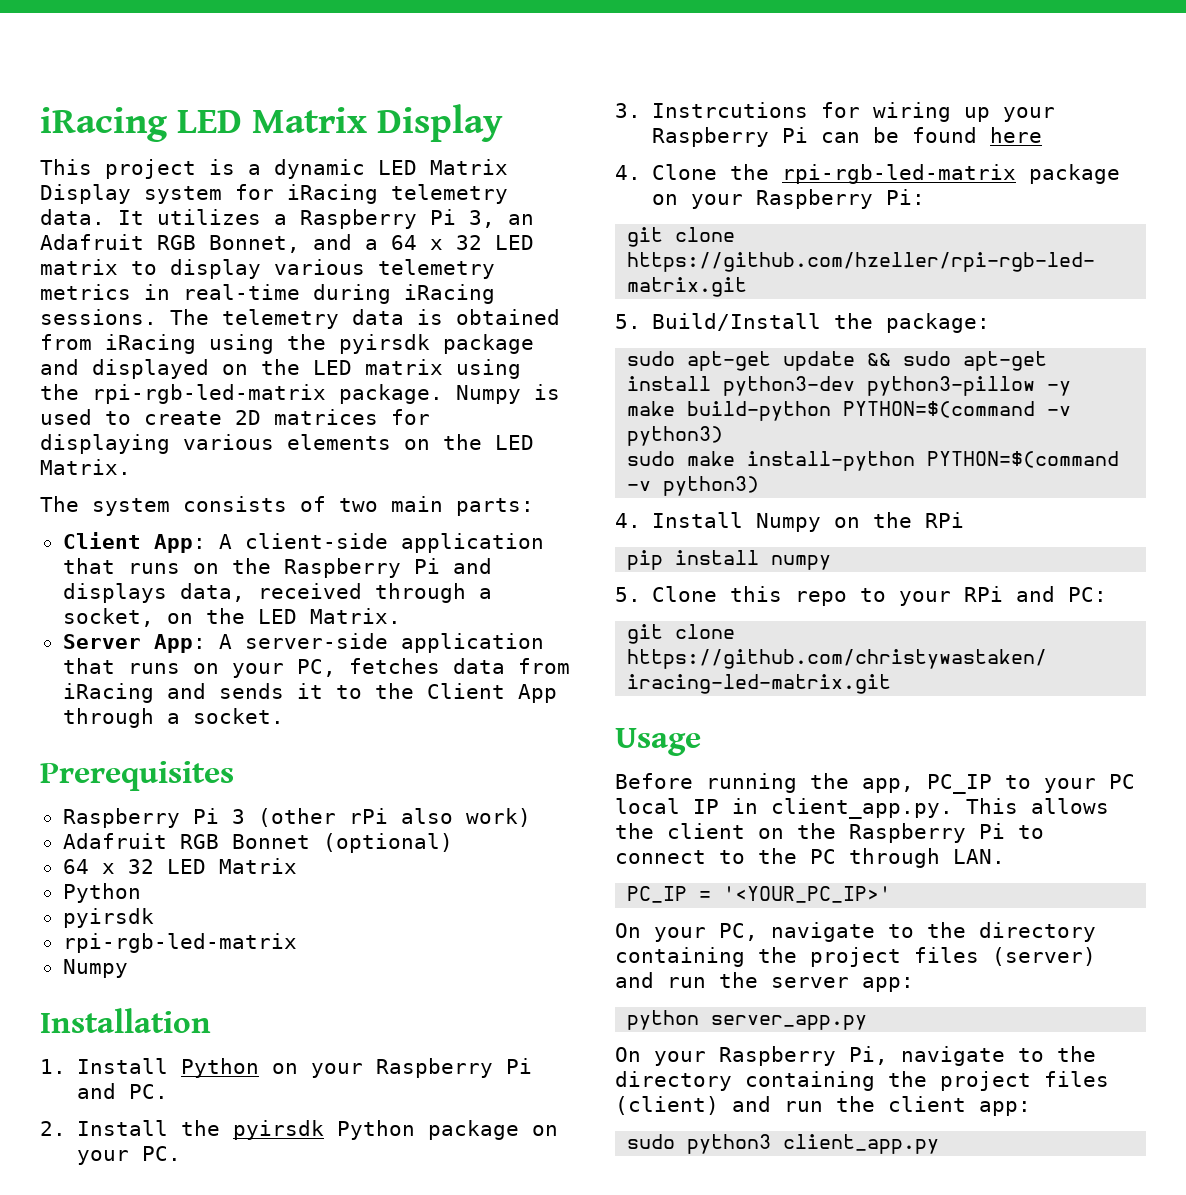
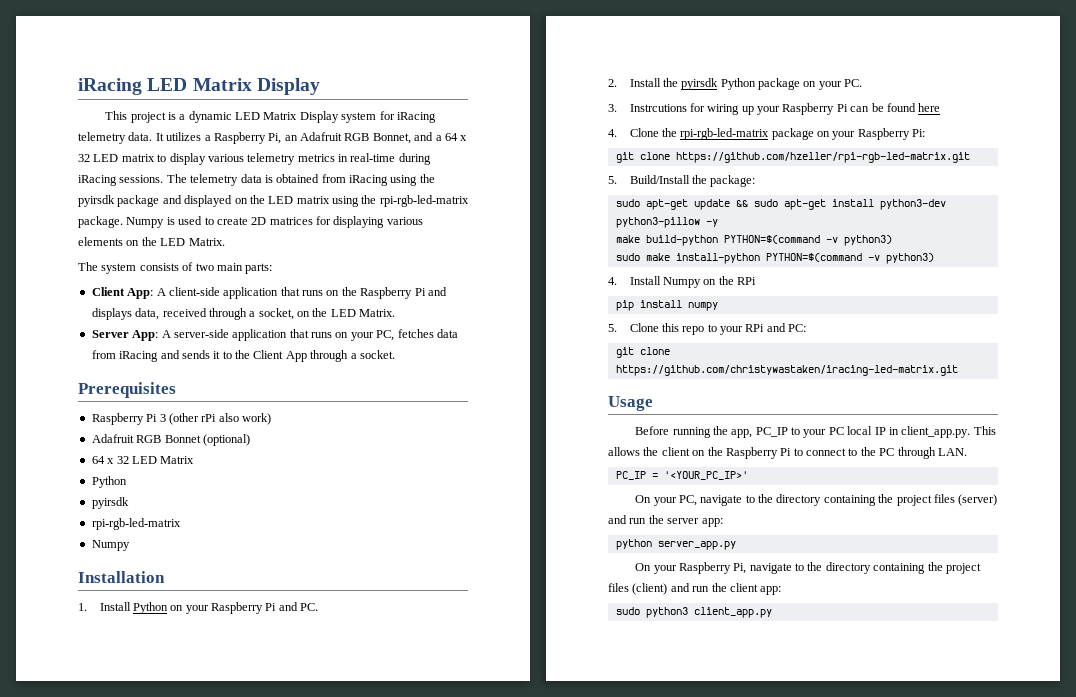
[430,209,495,228] Pi 3, -> [268,133,282,144] Pi,

